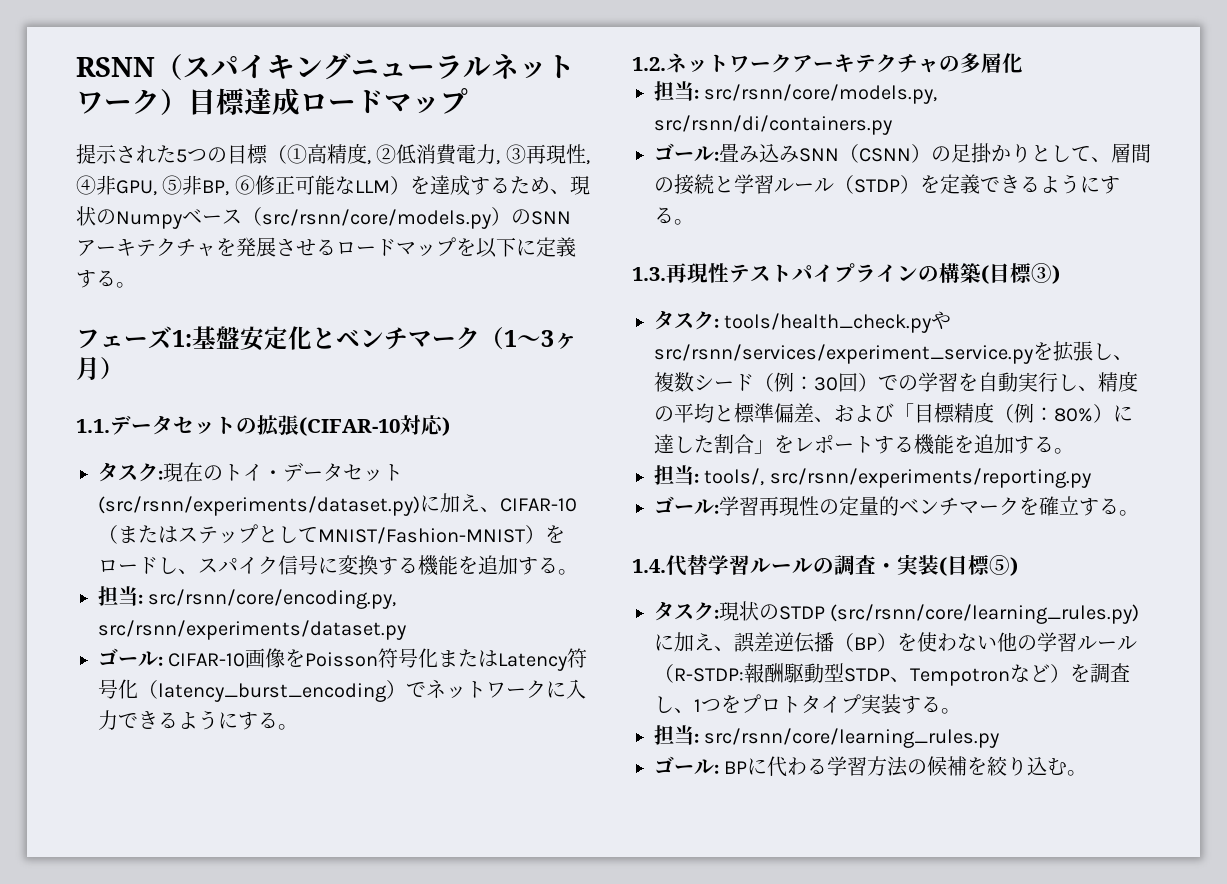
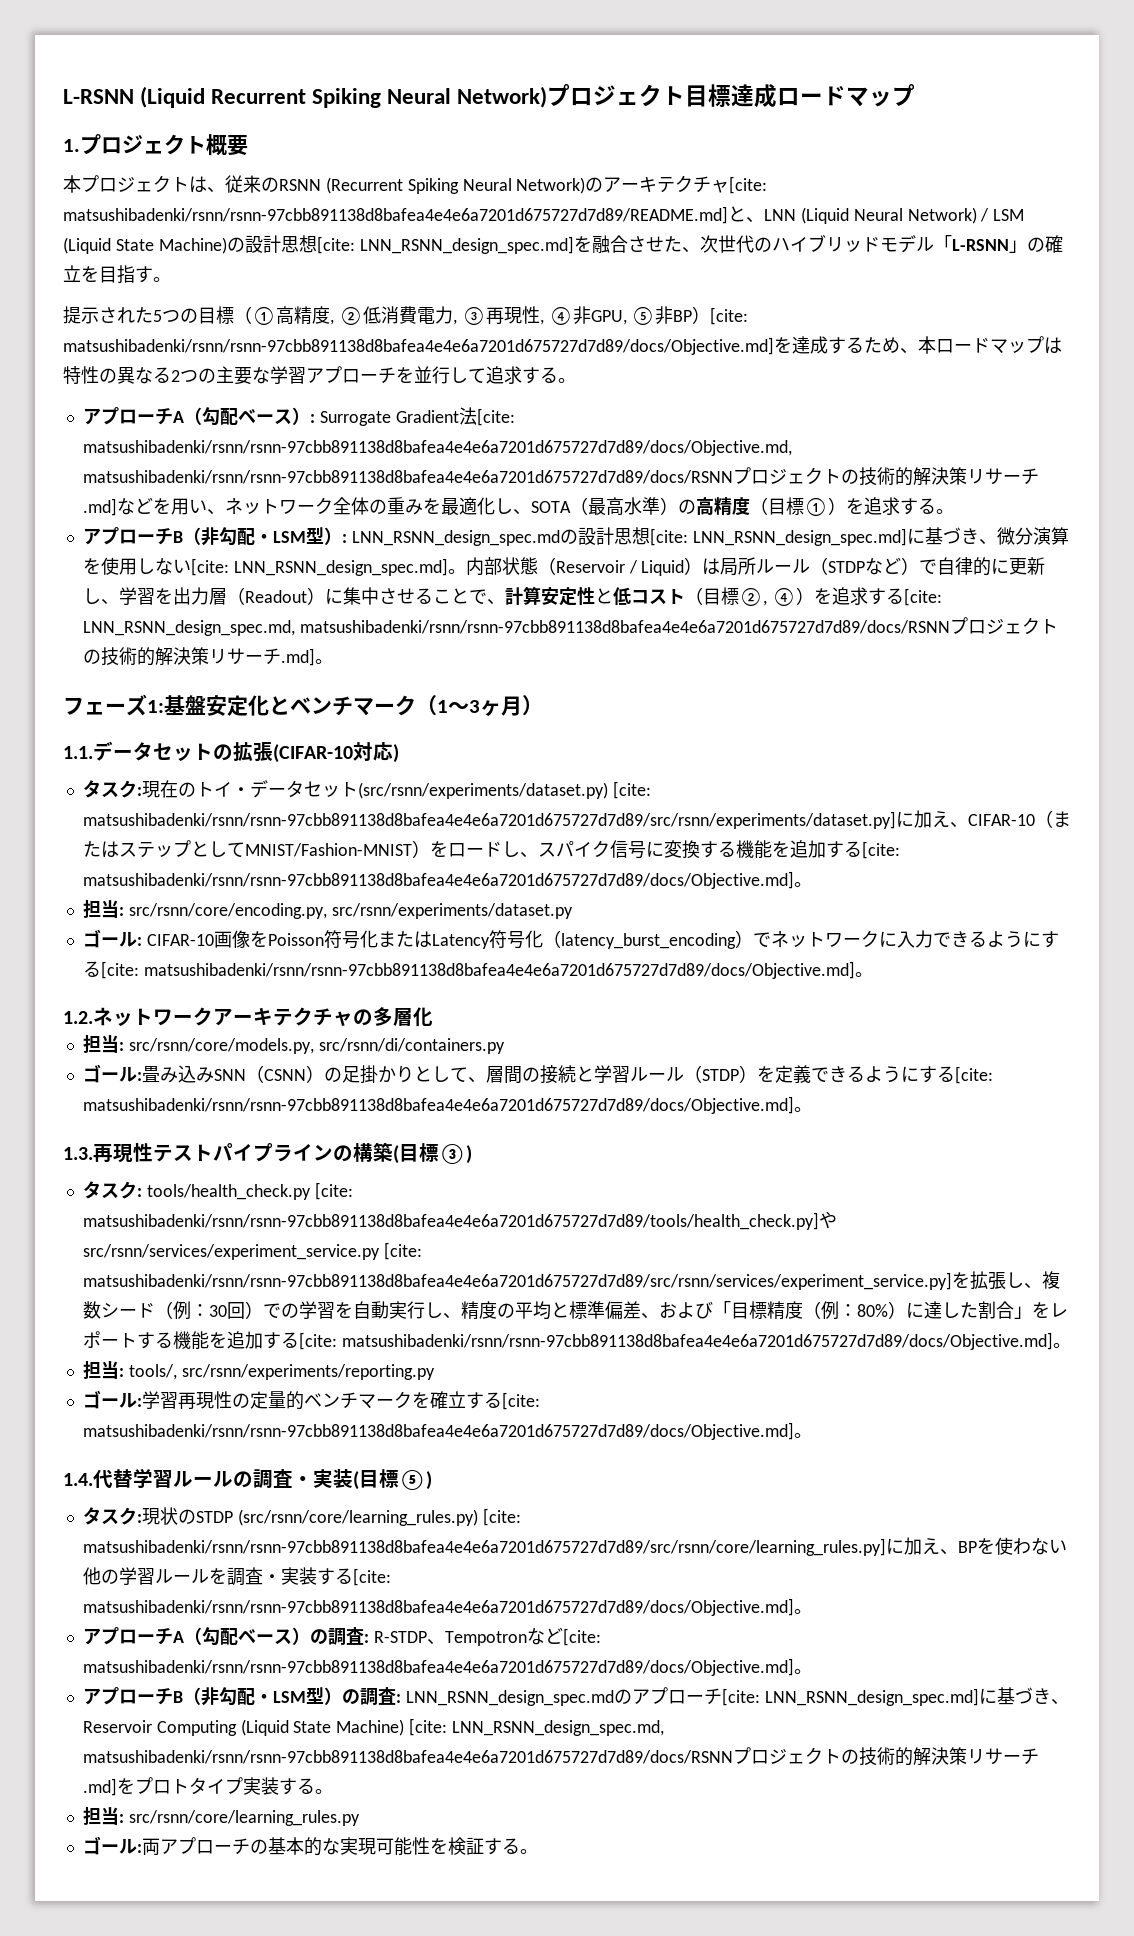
[76,53,575,80] [76,89,188,115] RSNN（スパイキングニューラルネットワーク） -> [63,84,686,108] L-RSNN (Liquid Recurrent Spiking Neural Network)プロジェクト
(468, 101) none -> [63,134,248,156] [63,175,768,194] [63,206,1025,224] [63,234,1063,254] [63,265,171,284] // 1.プロジェクト概要 // 本プロジェクトは、従来のRSNN (Recurrent Spiking Neural Network)のアーキテクチャ[cite: matsushibadenki/rsnn/rsnn-97cbb891138d8bafea4e4e6a7201d675727d7d89/README.md]と、LNN (Liquid Neural Network) / LSM (Liquid State Machine)の設計思想[cite: LNN_RSNN_design_spec.md]を融合させた、次世代のハイブリッドモデル「L-RSNN」の確立を目指す。
[202,175,590,196] [76,206,571,229] [76,237,576,258] [76,270,116,288] BP, ⑥修正可能なLLM）を達成するため、現状のNumpyベース（src/rsnn/core/models.py）のSNNアーキテクチャを発展させるロードマップを以下に定義する -> [673,306,749,325] [63,336,1062,355] [63,366,576,385] [82,407,515,426] [82,440,792,456] [82,467,1039,486] [82,497,954,516] [82,527,1069,546] [82,557,1046,576] [82,586,942,606] [82,617,1058,636] [82,647,315,666] BP）[cite: matsushibadenki/rsnn/rsnn-97cbb891138d8bafea4e4e6a7201d675727d7d89/docs/Objective.md]を達成するため、本ロードマップは特性の異なる2つの主要な学習アプローチを並行して追求する。 // アプローチA（勾配ベース）: Surrogate Gradient法[cite: matsushibadenki/rsnn/rsnn-97cbb891138d8bafea4e4e6a7201d675727d7d89/docs/Objective.md, matsushibadenki/rsnn/rsnn-97cbb891138d8bafea4e4e6a7201d675727d7d89/docs/RSNNプロジェクトの技術的解決策リサーチ.md]などを用い、ネットワーク全体の重みを最適化し、SOTA（最高水準）の高精度（目標①）を追求する。 // アプローチB（非勾配・LSM型）: LNN_RSNN_design_spec.mdの設計思想[cite: LNN_RSNN_design_spec.md]に基づき、微分演算を使用しない[cite: LNN_RSNN_design_spec.md]。内部状態（Reservoir / Liquid）は局所ルール（STDPなど）で自律的に更新し、学習を出力層（Readout）に集中させることで、計算安定性と低コスト（目標②, ④）を追求する[cite: LNN_RSNN_design_spec.md, matsushibadenki/rsnn/rsnn-97cbb891138d8bafea4e4e6a7201d675727d7d89/docs/RSNNプロジェクトの技術的解決策リサーチ.md]
(420, 506) none -> [612,781,651,799] [82,811,896,829] [cite: matsushibadenki/rsnn/rsnn-97cbb891138d8bafea4e4e6a7201d675727d7d89/src/rsnn/experiments/dataset.py]
(558, 565) none -> [861,841,900,859] [82,871,794,889] [cite: matsushibadenki/rsnn/rsnn-97cbb891138d8bafea4e4e6a7201d675727d7d89/docs/Objective.md]
(278, 720) none -> [100,961,855,979] [cite: matsushibadenki/rsnn/rsnn-97cbb891138d8bafea4e4e6a7201d675727d7d89/docs/Objective.md]
(674, 215) none -> [954,1066,993,1084] [82,1096,794,1114] [cite: matsushibadenki/rsnn/rsnn-97cbb891138d8bafea4e4e6a7201d675727d7d89/docs/Objective.md]
[931,311,952,330] [654,344,1033,364] やsrc/rsnn/services/experiment_service.py -> [314,1182,353,1200] [82,1211,837,1230] [82,1242,422,1260] [82,1272,952,1290] [cite: matsushibadenki/rsnn/rsnn-97cbb891138d8bafea4e4e6a7201d675727d7d89/tools/health_check.py]やsrc/rsnn/services/experiment_service.py [cite: matsushibadenki/rsnn/rsnn-97cbb891138d8bafea4e4e6a7201d675727d7d89/src/rsnn/services/experiment_service.py]
(1054, 444) none -> [298,1332,1053,1350] [cite: matsushibadenki/rsnn/rsnn-97cbb891138d8bafea4e4e6a7201d675727d7d89/docs/Objective.md]
(1119, 506) none -> [501,1392,540,1410] [82,1422,794,1440] [cite: matsushibadenki/rsnn/rsnn-97cbb891138d8bafea4e4e6a7201d675727d7d89/docs/Objective.md]
[654,632,897,653] に加え、誤差逆伝播（BP） -> [482,1508,521,1526] [82,1537,977,1556] [cite: matsushibadenki/rsnn/rsnn-97cbb891138d8bafea4e4e6a7201d675727d7d89/src/rsnn/core/learning_rules.py]に加え、BP
[654,663,1130,686] [654,696,721,713] （R-STDP:報酬駆動型STDP、Tempotronなど）を調査し、1つ -> [208,1567,391,1586] [82,1598,812,1616] [82,1627,601,1646] [82,1658,812,1676] [82,1687,1069,1706] [82,1718,664,1736] [82,1747,1039,1766] [82,1778,117,1796] を調査・実装する[cite: matsushibadenki/rsnn/rsnn-97cbb891138d8bafea4e4e6a7201d675727d7d89/docs/Objective.md]。 // アプローチA（勾配ベース）の調査: R-STDP、Tempotronなど[cite: matsushibadenki/rsnn/rsnn-97cbb891138d8bafea4e4e6a7201d675727d7d89/docs/Objective.md]。 // アプローチB（非勾配・LSM型）の調査: LNN_RSNN_design_spec.mdのアプローチ[cite: LNN_RSNN_design_spec.md]に基づき、Reservoir Computing (Liquid State Machine) [cite: LNN_RSNN_design_spec.md, matsushibadenki/rsnn/rsnn-97cbb891138d8bafea4e4e6a7201d675727d7d89/docs/RSNNプロジェクトの技術的解決策リサーチ.md]
[724,756,1068,777] BPに代わる学習方法の候補を絞り込む -> [141,1837,520,1856] 両アプローチの基本的な実現可能性を検証する

